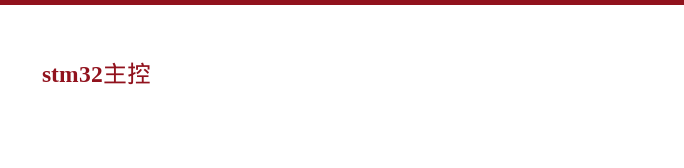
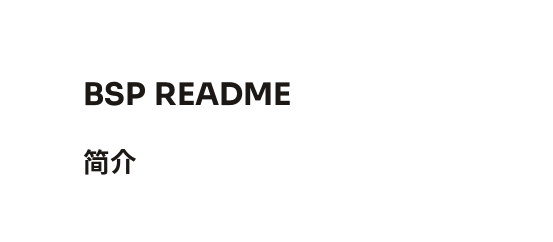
[42,62,151,85] stm32主控 -> [83,81,292,106] [83,149,137,175] BSP README // 简介

